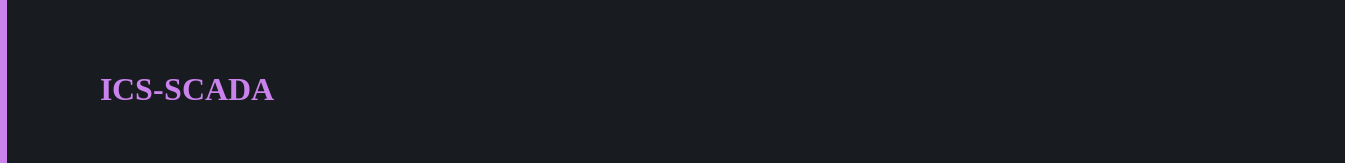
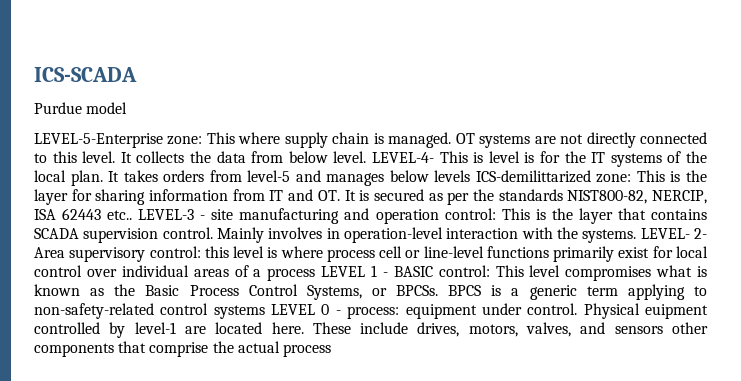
(274, 89) none -> [34,102,128,114] [34,132,707,148] [34,151,708,167] [34,170,707,186] [34,189,707,205] [34,208,708,224] [34,227,708,243] [34,246,708,262] [34,265,707,281] [34,284,707,300] [34,303,709,319] [34,322,708,338] [34,341,331,357] // Purdue model // LEVEL-5-Enterprise zone: This where supply chain is managed. OT systems are not directly connected to this level. It collects the data from below level. LEVEL-4- This is level is for the IT systems of the local plan. It takes orders from level-5 and manages below levels ICS-demilittarized zone: This is the layer for sharing information from IT and OT. It is secured as per the standards NIST800-82, NERCIP, ISA 62443 etc.. LEVEL-3 - site manufacturing and operation control: This is the layer that contains SCADA supervision control. Mainly involves in operation-level interaction with the systems. LEVEL- 2- Area supervisory control: this level is where process cell or line-level functions primarily exist for local control over individual areas of a process LEVEL 1 - BASIC control: This level compromises what is known as the Basic Process Control Systems, or BPCSs. BPCS is a generic term applying to non-safety-related control systems LEVEL 0 - process: equipment under control. Physical euipment controlled by level-1 are located here. These include drives, motors, valves, and sensors other components that comprise the actual process

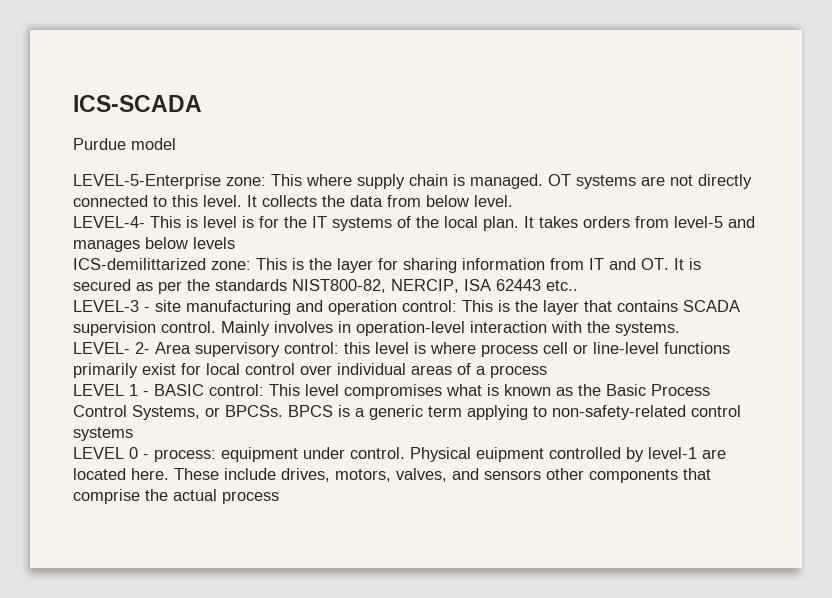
(367, 157) none -> (513, 201) //
(471, 176) none -> (235, 243) //
(133, 215) none -> (578, 285) //
(637, 236) none -> (680, 329) //
(316, 274) none -> (547, 371) //
(265, 312) none -> (133, 434) //

